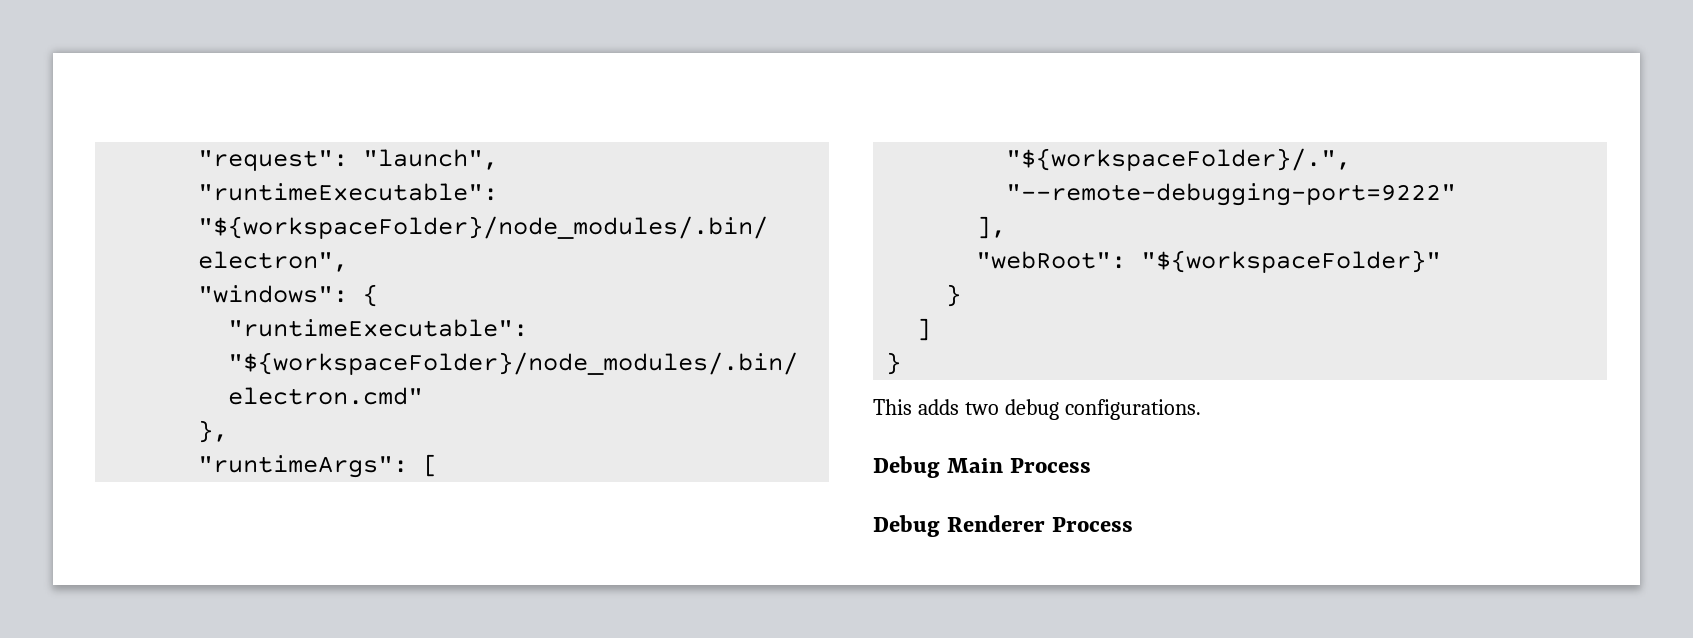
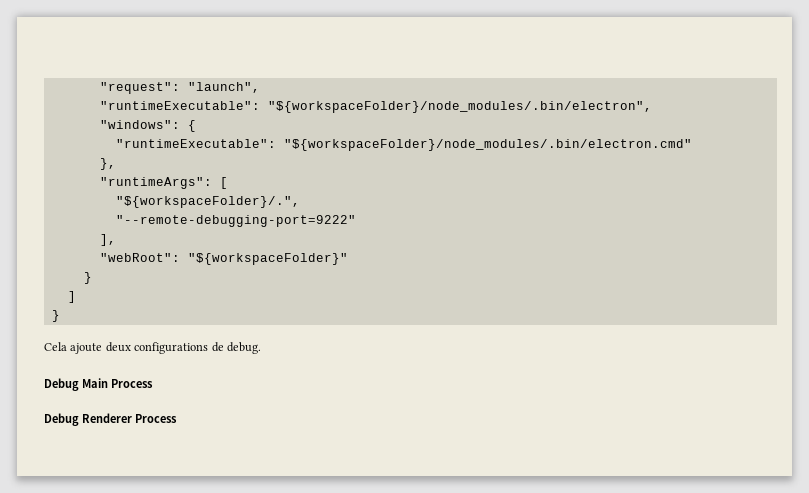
[873,399,1201,420] This adds two debug configurations. -> [44,342,261,354] Cela ajoute deux configurations de debug.

